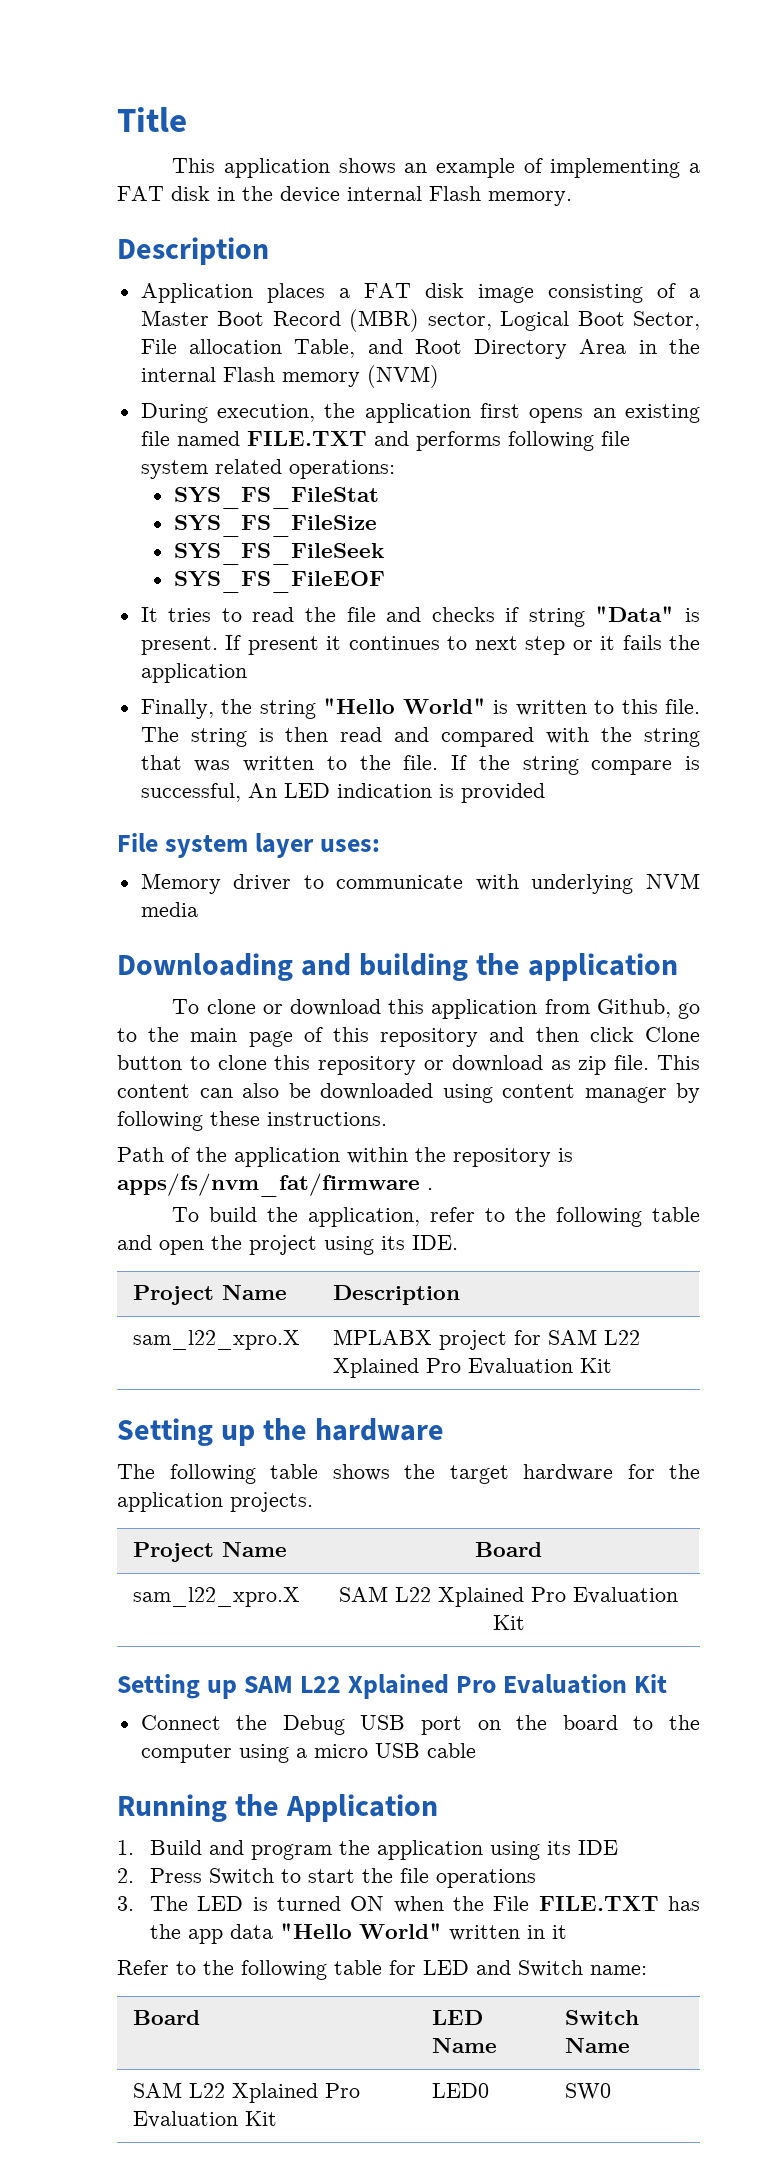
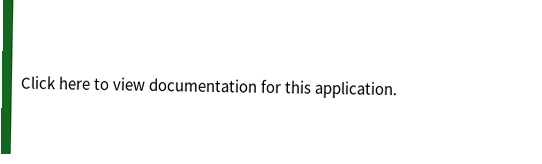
[117,107,187,132] [172,158,700,178] [117,186,572,206] [117,237,269,265] [140,283,700,303] [140,309,701,332] [140,339,700,359] [140,365,439,388] [140,403,700,423] [140,431,630,451] [140,459,395,479] [173,487,379,509] [173,515,377,537] [173,543,384,565] [173,571,385,593] [140,606,701,627] [140,635,701,655] [140,663,247,683] [140,698,701,719] [140,727,701,747] [140,755,701,775] [140,783,545,803] [117,833,381,858] [140,873,700,894] [140,902,198,917] [117,953,679,981] [172,999,701,1019] [117,1027,700,1047] [117,1055,700,1075] [117,1083,700,1103] [117,1111,387,1131] [117,1147,573,1167] [117,1173,433,1197] [172,1207,701,1227] [117,1235,458,1255] [133,1285,288,1305] [333,1285,461,1305] [133,1330,301,1350] [333,1329,641,1350] [333,1358,613,1378] [117,1418,445,1446] [117,1464,700,1484] [117,1492,313,1512] [133,1542,288,1562] [475,1542,542,1557] [133,1587,301,1607] [339,1586,678,1607] [492,1615,525,1630] [117,1674,668,1699] [140,1715,700,1735] [140,1743,476,1763] [117,1794,439,1822] [117,1840,618,1860] [117,1868,536,1888] [117,1896,700,1913] [149,1923,567,1944] [117,1960,647,1980] [133,2010,201,2025] [432,2010,484,2025] [432,2038,498,2053] [565,2010,640,2025] [565,2038,631,2053] [133,2082,361,2103] [133,2111,278,2128] [432,2083,490,2098] [565,2083,612,2100] Title // This application shows an example of implementing a FAT disk in the device internal Flash memory. // Description // Application places a FAT disk image consisting of a Master Boot Record (MBR) sector, Logical Boot Sector, File allocation Table, and Root Directory Area in the internal Flash memory (NVM) // During execution, the application first opens an existing file named FILE.TXT and performs following file system related operations: // SYS_FS_FileStat // SYS_FS_FileSize // SYS_FS_FileSeek // SYS_FS_FileEOF // It tries to read the file and checks if string "Data" is present. If present it continues to next step or it fails the application // Finally, the string "Hello World" is written to this file. The string is then read and compared with the string that was written to the file. If the string compare is successful, An LED indication is provided // File system layer uses: // Memory driver to communicate with underlying NVM media // Downloading and building the application // To clone or download this application from Github, go to the main page of this repository and then click Clone button to clone this repository or download as zip file. This content can also be downloaded using content manager by following these instructions. // Path of the application within the repository is apps/fs/nvm_fat/firmware . // To build the application, refer to the following table and open the project using its IDE. // Project Name | Description // sam_l22_xpro.X | MPLABX project for SAM L22 Xplained Pro Evaluation Kit // Setting up the hardware // The following table shows the target hardware for the application projects. // Project Name | Board // sam_l22_xpro.X | SAM L22 Xplained Pro Evaluation Kit // Setting up SAM L22 Xplained Pro Evaluation Kit // Connect the Debug USB port on the board to the computer using a micro USB cable // Running the Application // 1. Build and program the application using its IDE // 2. Press Switch to start the file operations // 3. The LED is turned ON when the File FILE.TXT has the app data "Hello World" written in it // Refer to the following table for LED and Switch name: // Board | LED Name | Switch Name // SAM L22 Xplained Pro Evaluation Kit | LED0 | SW0 -> [20,75,399,100] Click here to view documentation for this application.

